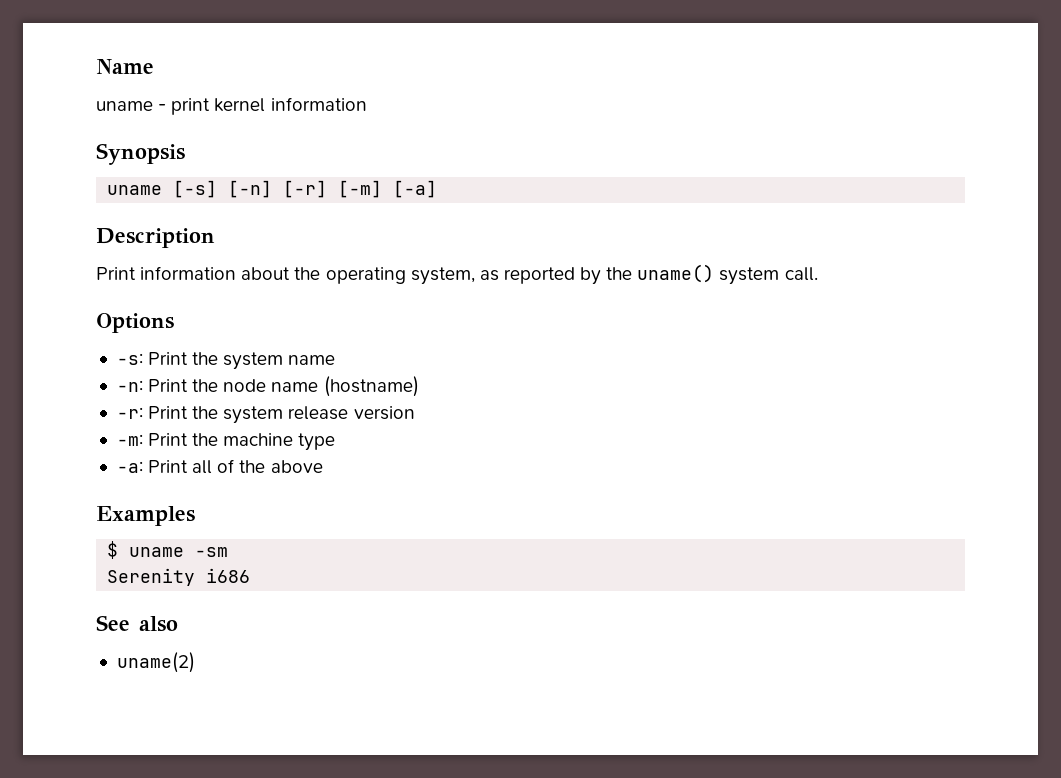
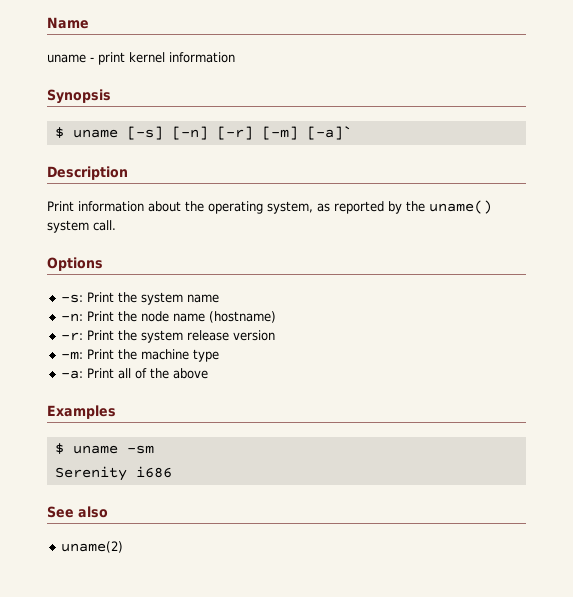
(185, 154) none -> [54,127,64,138] $
[393,180,438,198] [-a] -> [306,126,352,140] [-a]`

